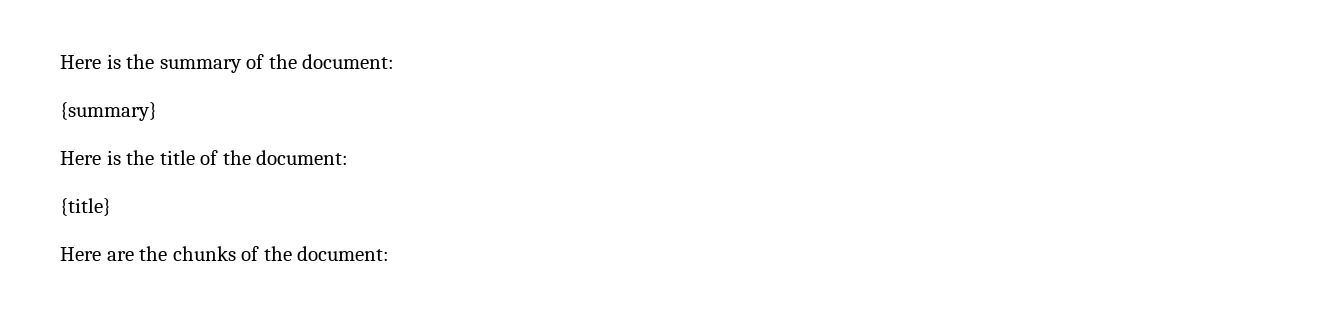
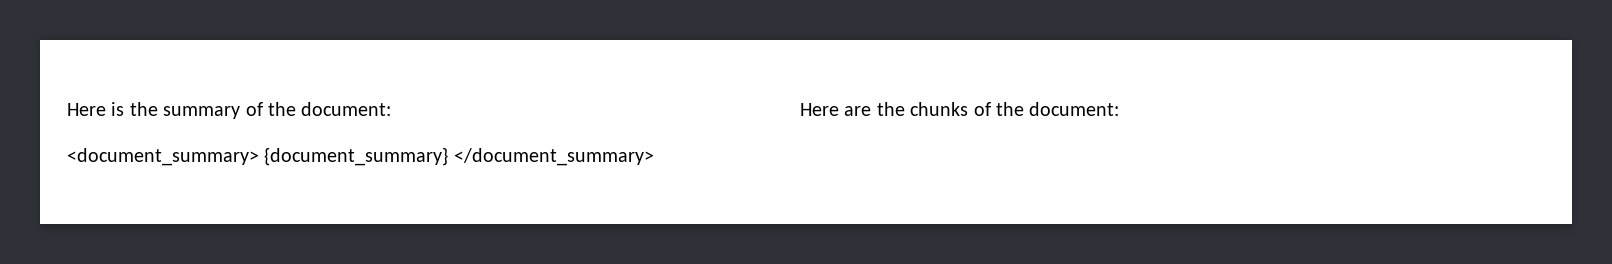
[60,102,157,121] [60,150,349,165] [60,198,111,216] {summary} // Here is the title of the document: // {title} -> [67,147,654,166] <document_summary> {document_summary} </document_summary>

